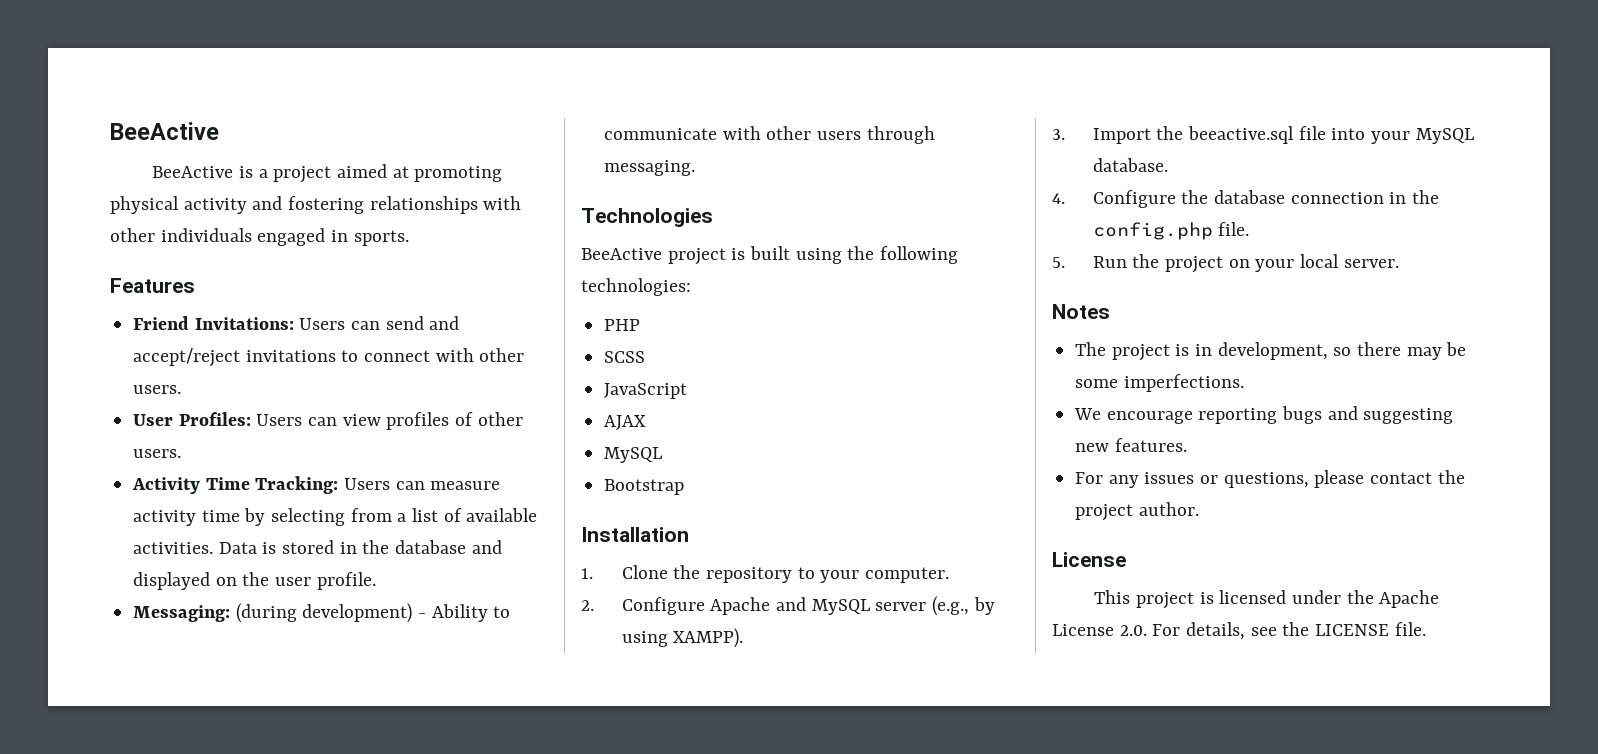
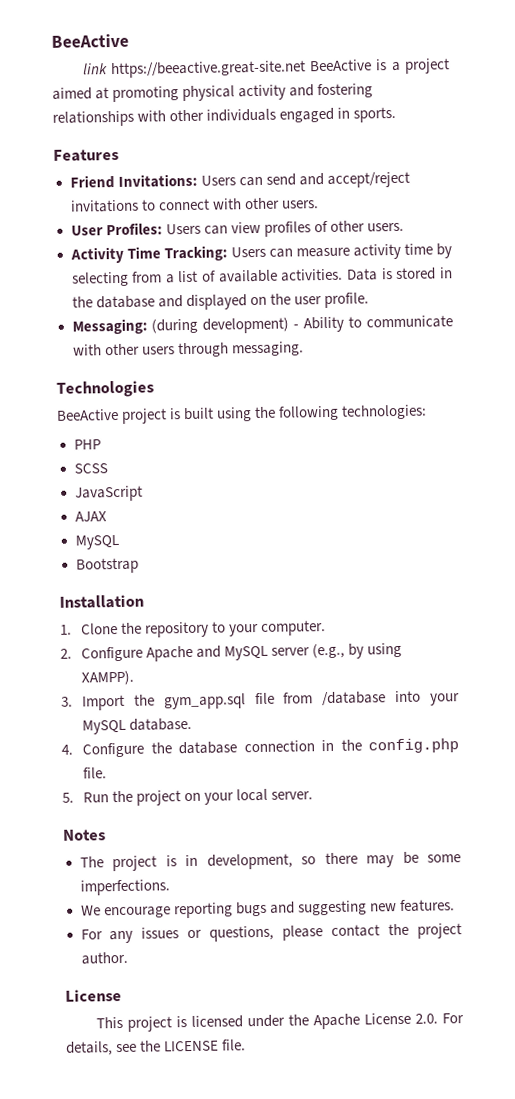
(219, 131) none -> [82,60,306,79] link https://beeactive.great-site.net
[1187,126,1326,144] beeactive.sql file -> [163,691,387,710] gym_app.sql file from /database

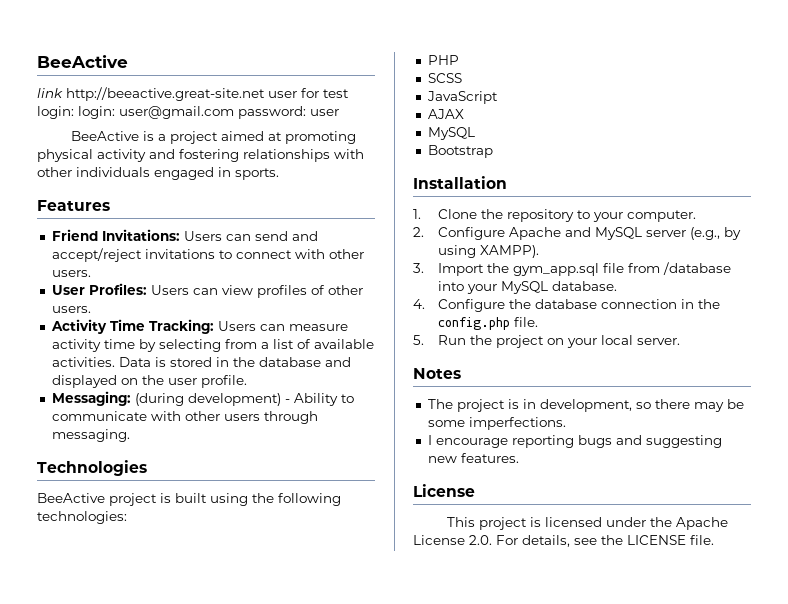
[110,60,306,79] https://beeactive.great-site.net -> [66,87,349,101] [37,106,339,119] http://beeactive.great-site.net user for test login: login: user@gmail.com password: user //
[80,905,101,916] We -> [427,435,432,445] I
[80,923,462,944] [80,951,128,965] // For any issues or questions, please contact the project author. -> (519, 458) none

